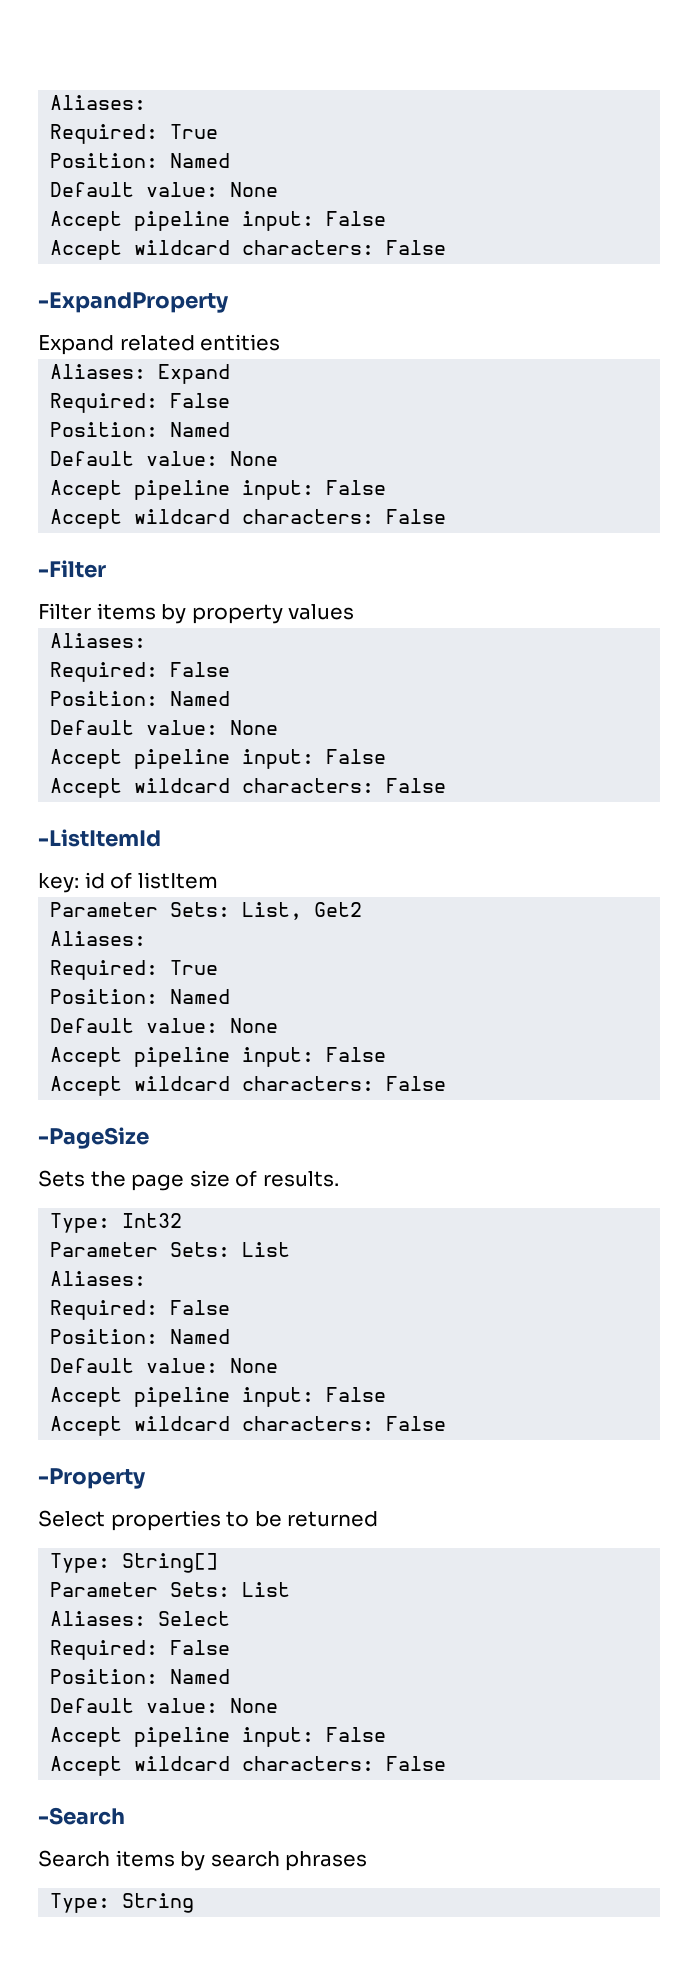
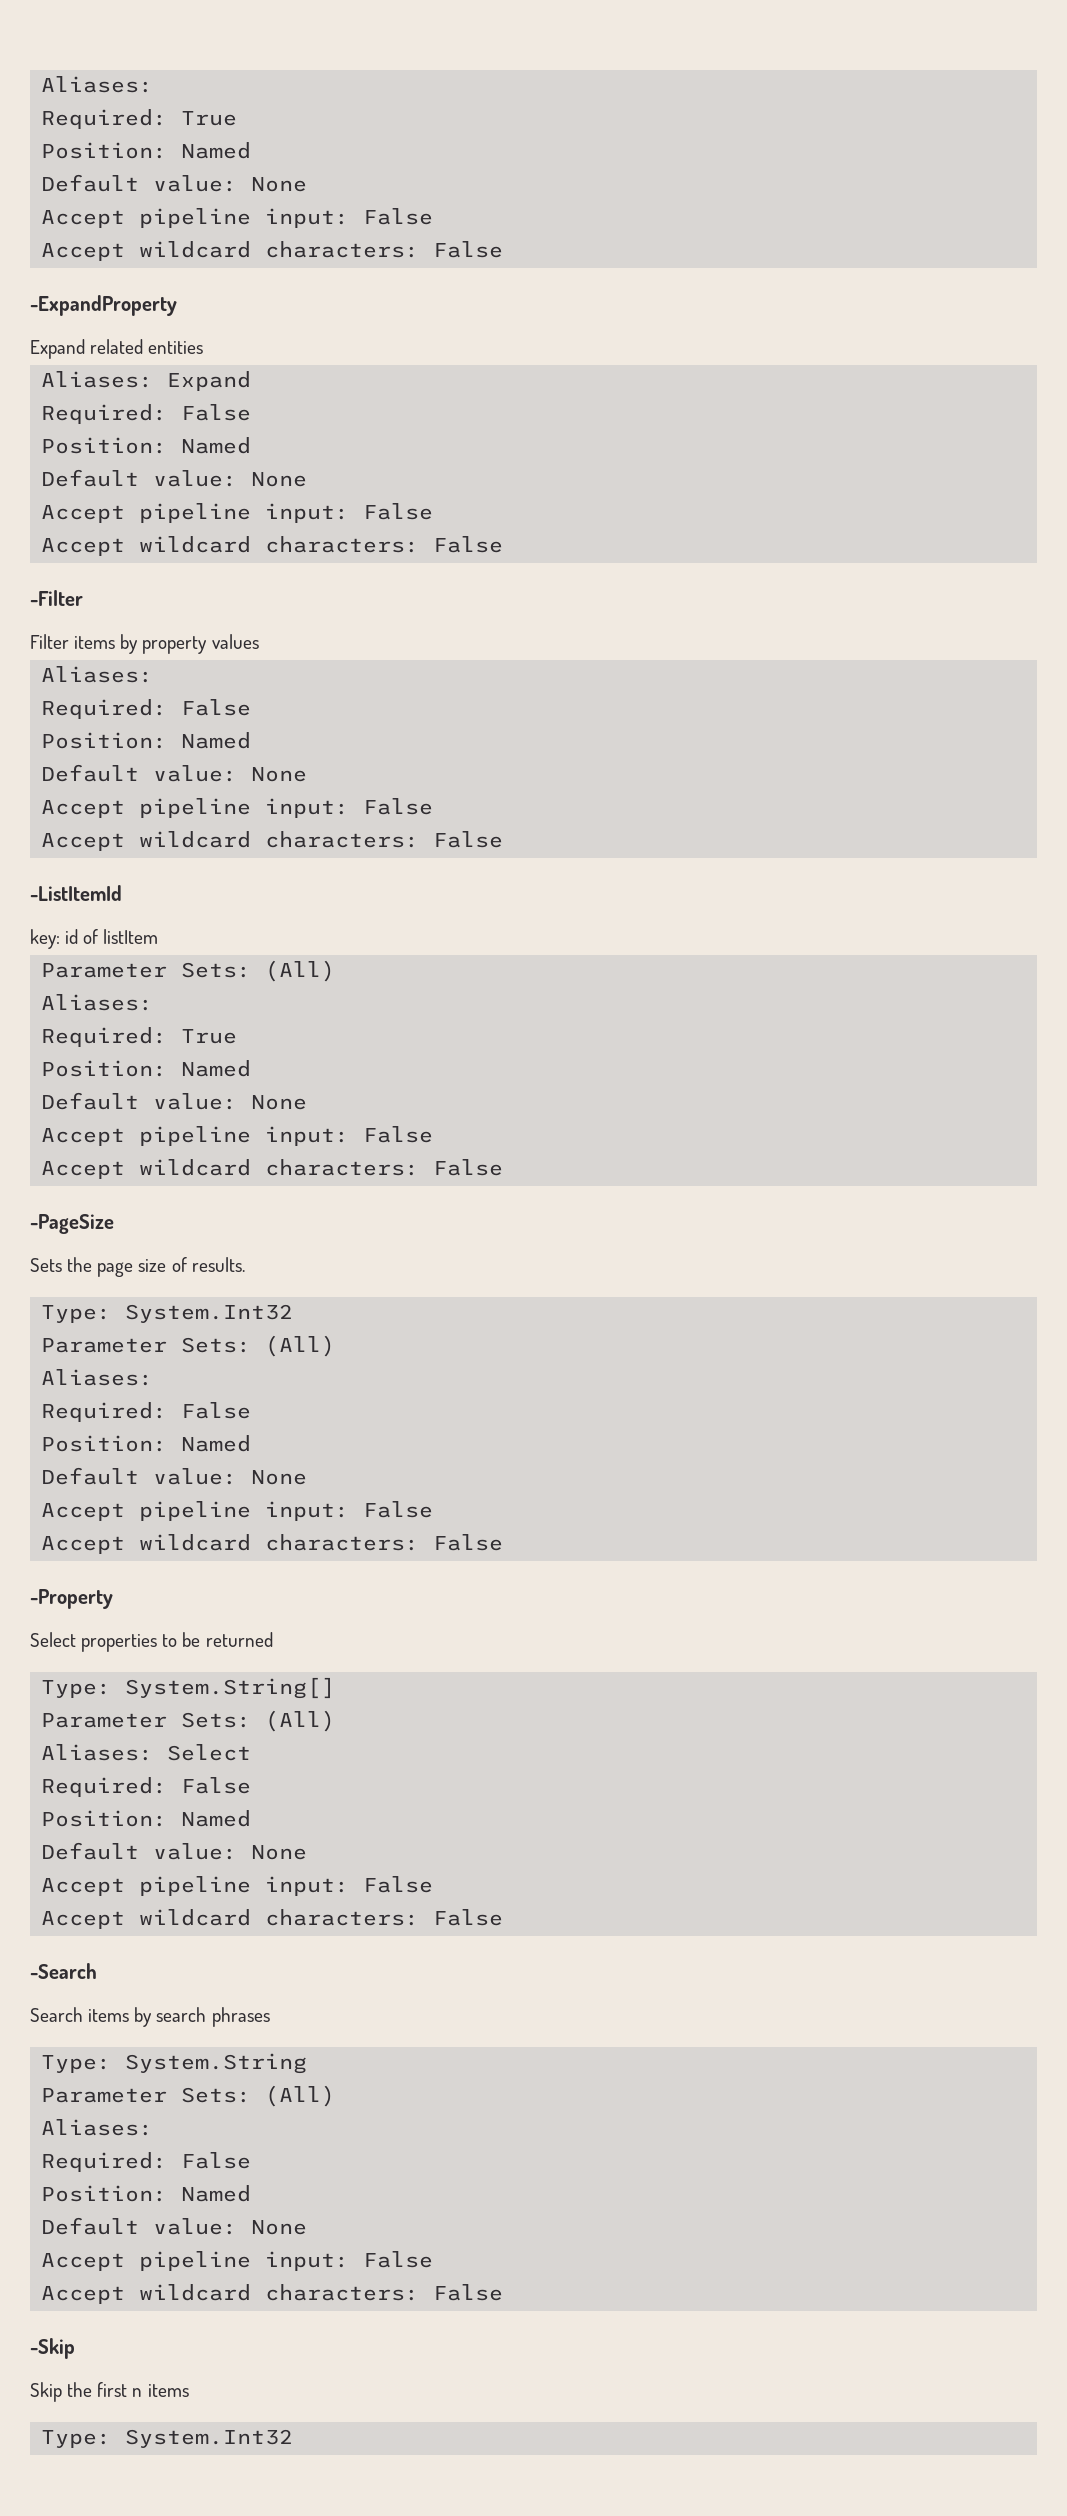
[242,902,363,920] List, Get2 -> [265,960,336,982] (All)
[122,1213,183,1228] [50,1242,291,1257] Int32 // Parameter Sets: List -> [125,1304,294,1323] [41,1335,336,1357] System.Int32 // Parameter Sets: (All)
[122,1553,219,1573] [50,1582,291,1597] String[] // Parameter Sets: List -> [125,1677,336,1699] [41,1710,336,1732] System.String[] // Parameter Sets: (All)
[122,1893,195,1913] String -> [125,2053,308,2074] [41,2085,336,2107] [41,2119,154,2136] [41,2152,252,2172] [41,2185,252,2202] [41,2217,308,2235] [41,2251,434,2271] [41,2284,504,2304] [30,2338,75,2359] [30,2382,189,2402] [41,2429,294,2448] System.String // Parameter Sets: (All) // Aliases: // Required: False // Position: Named // Default value: None // Accept pipeline input: False // Accept wildcard characters: False // -Skip // Skip the first n items // Type: System.Int32

